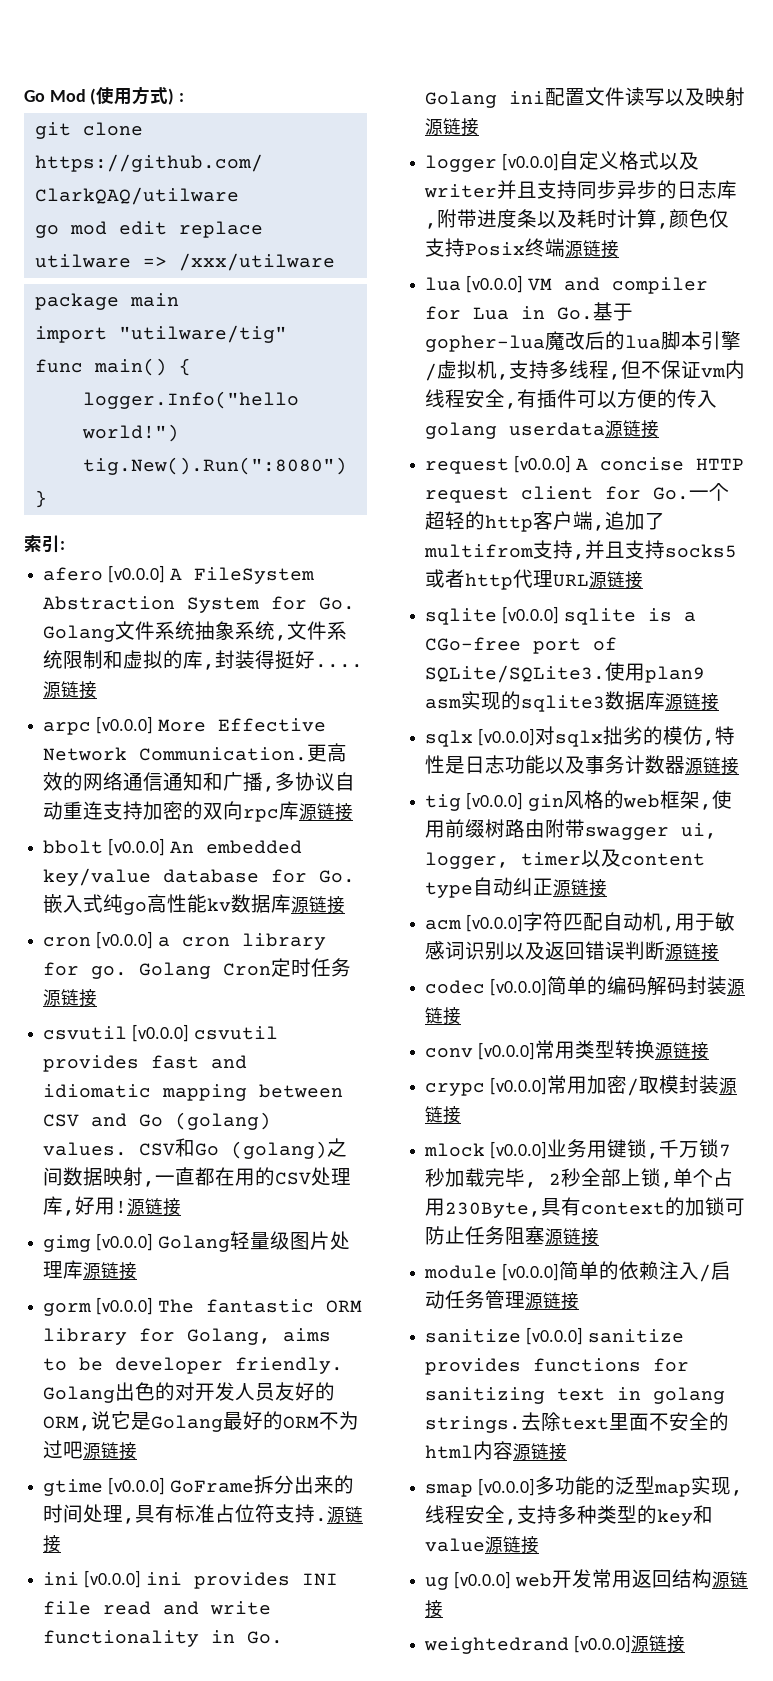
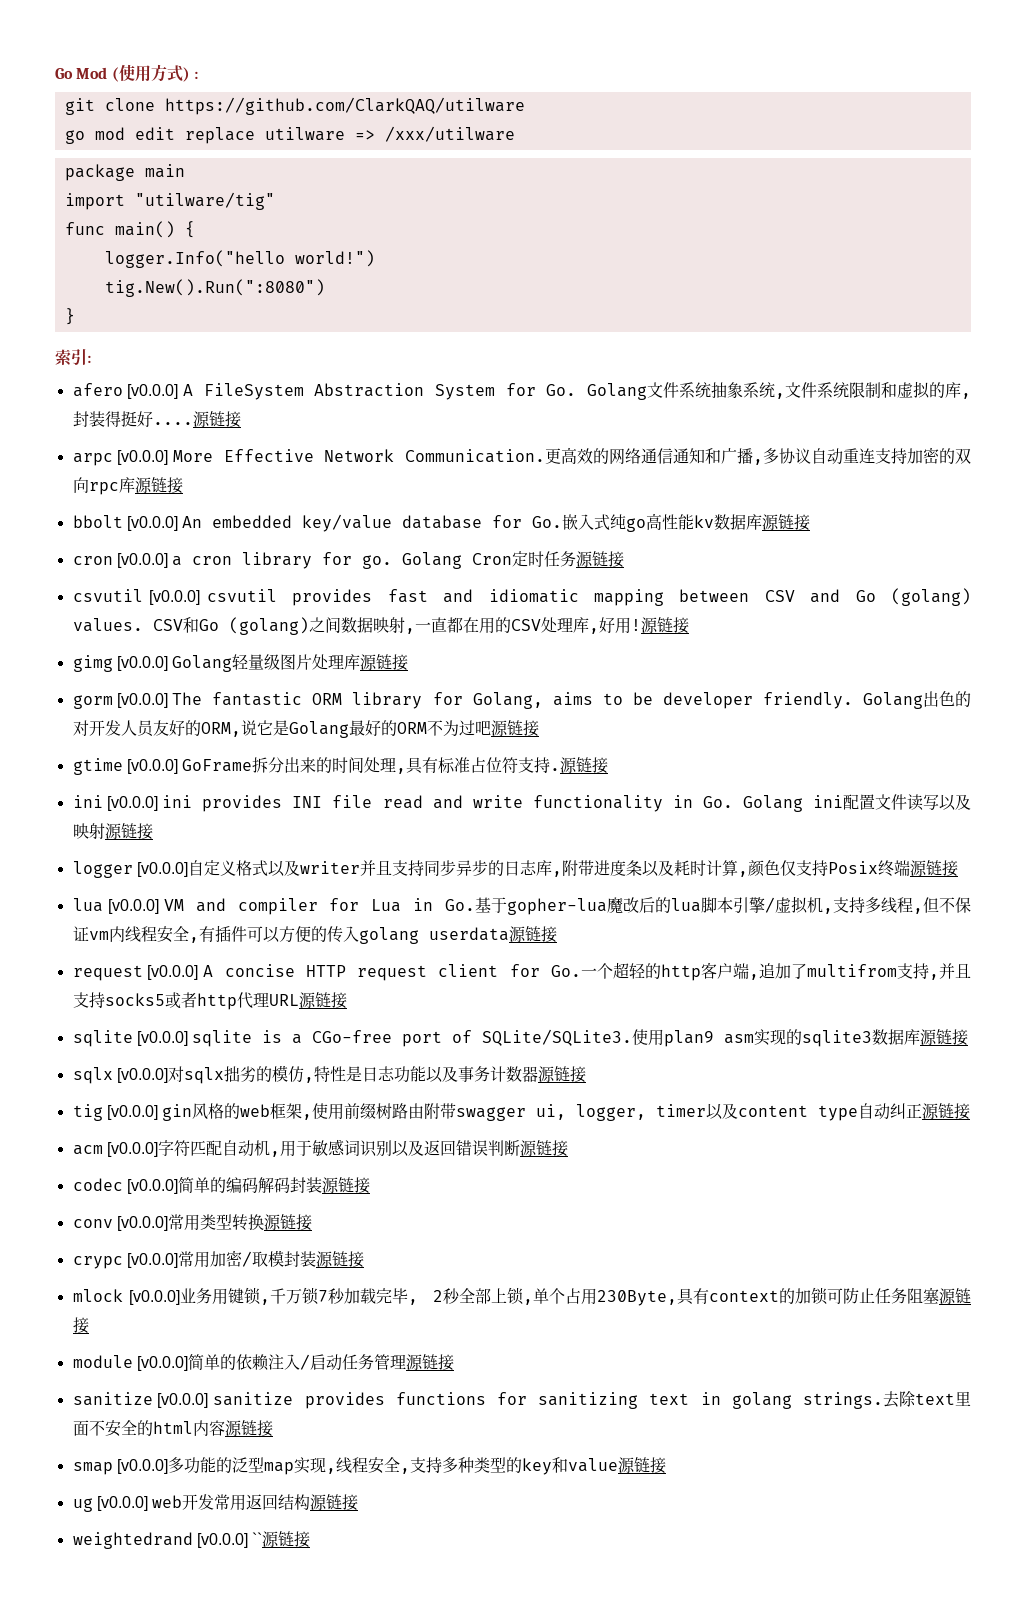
(631, 1644) none -> [252,1532,263,1545] ``

